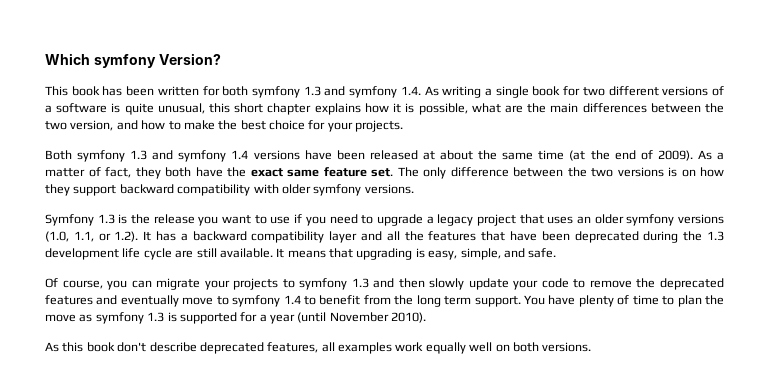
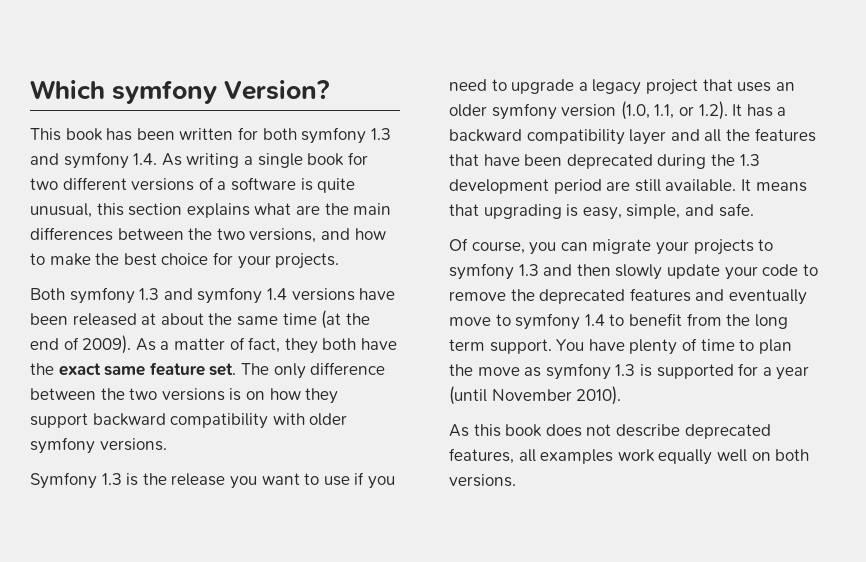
[234,103,468,115] short chapter explains how it is possible, -> [128,203,250,218] section explains
[70,120,114,131] version, -> [249,228,317,243] versions,
[677,214,724,224] versions -> [561,104,617,117] version
[122,248,172,260] life cycle -> [553,179,602,194] period
[117,342,147,352] don't -> [545,424,612,437] does not

